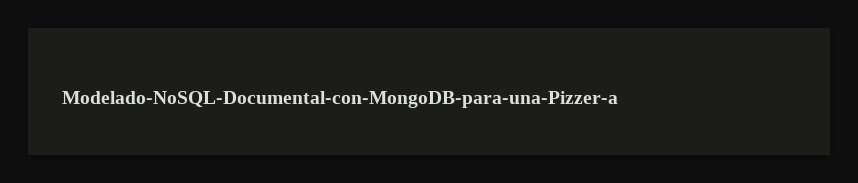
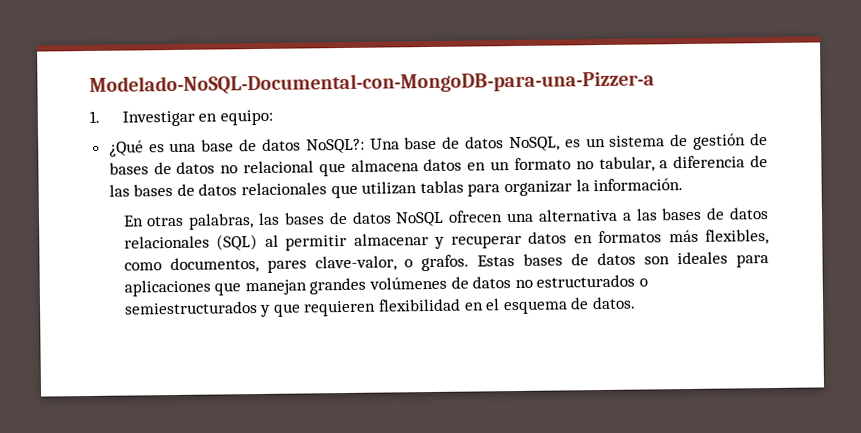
(618, 99) none -> [89,109,273,127] [108,133,768,157] [108,155,769,177] [108,178,684,199] [122,207,770,230] [123,229,770,251] [123,251,769,274] [123,274,648,297] [123,296,636,317] // 1. Investigar en equipo: // ¿Qué es una base de datos NoSQL?: Una base de datos NoSQL, es un sistema de gestión de bases de datos no relacional que almacena datos en un formato no tabular, a diferencia de las bases de datos relacionales que utilizan tablas para organizar la información. // En otras palabras, las bases de datos NoSQL ofrecen una alternativa a las bases de datos relacionales (SQL) al permitir almacenar y recuperar datos en formatos más flexibles, como documentos, pares clave-valor, o grafos. Estas bases de datos son ideales para aplicaciones que manejan grandes volúmenes de datos no estructurados o semiestructurados y que requieren flexibilidad en el esquema de datos.

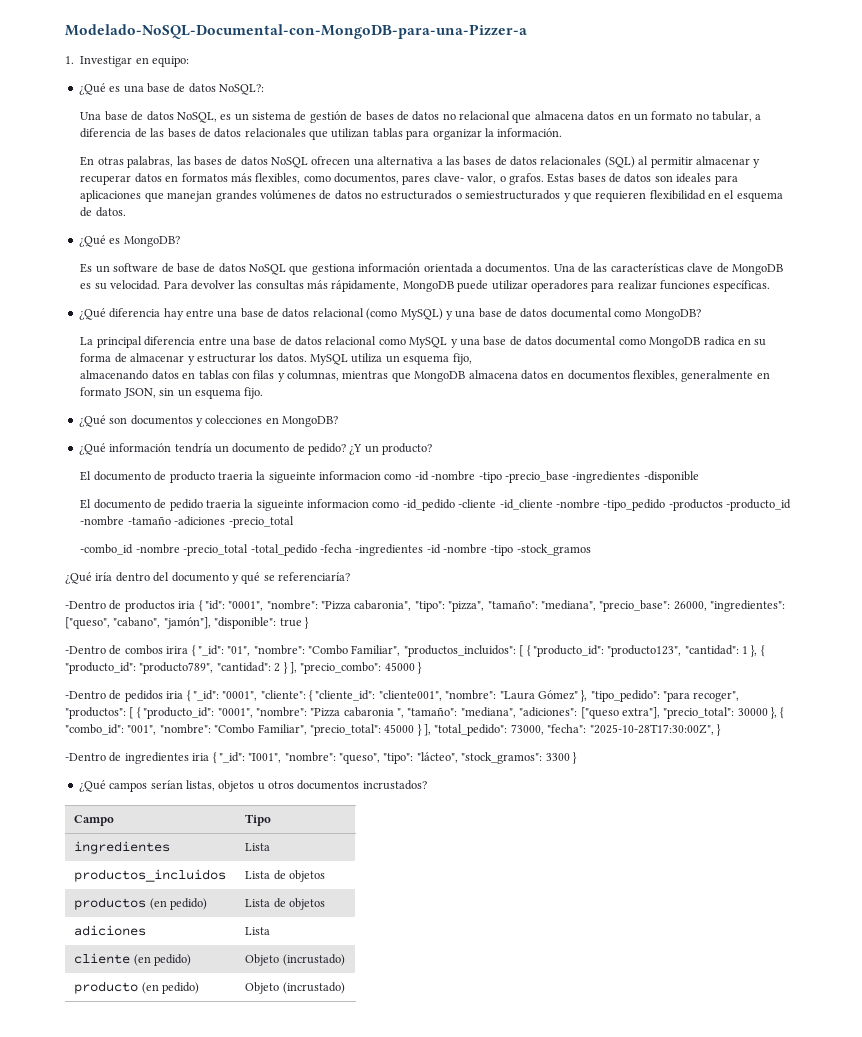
(365, 146) none -> (264, 89) //
[314,255,397,272] clave-valor, -> [433,173,497,184] clave- valor,
(636, 303) none -> [78,235,180,247] [80,263,783,275] [80,280,771,292] [78,308,701,320] [80,336,767,348] [80,353,472,365] [80,370,770,382] [80,387,264,399] [78,415,338,427] [78,443,433,455] [80,471,699,483] [80,499,792,511] [80,516,294,528] [80,544,591,556] [65,572,350,584] [65,600,785,612] [65,617,309,629] [65,645,765,657] [65,662,422,674] [65,690,740,702] [65,707,785,719] [65,724,721,736] [65,752,577,764] [78,780,427,792] [74,815,115,826] [245,814,272,826] [74,841,171,854] [245,843,271,851] [74,869,227,882] [245,870,325,882] [74,897,207,910] [245,898,325,910] [74,925,147,936] [245,927,271,935] [74,953,191,966] [245,954,345,966] [74,981,199,994] [245,982,345,994] // ¿Qué es MongoDB? // Es un software de base de datos NoSQL que gestiona información orientada a documentos. Una de las características clave de MongoDB es su velocidad. Para devolver las consultas más rápidamente, MongoDB puede utilizar operadores para realizar funciones específicas. // ¿Qué diferencia hay entre una base de datos relacional (como MySQL) y una base de datos documental como MongoDB? // La principal diferencia entre una base de datos relacional como MySQL y una base de datos documental como MongoDB radica en su forma de almacenar y estructurar los datos. MySQL utiliza un esquema fijo, // almacenando datos en tablas con filas y columnas, mientras que MongoDB almacena datos en documentos flexibles, generalmente en formato JSON, sin un esquema fijo. // ¿Qué son documentos y colecciones en MongoDB? // ¿Qué información tendría un documento de pedido? ¿Y un producto? // El documento de producto traeria la sigueinte informacion como -id -nombre -tipo -precio_base -ingredientes -disponible // El documento de pedido traeria la sigueinte informacion como -id_pedido -cliente -id_cliente -nombre -tipo_pedido -productos -producto_id -nombre -tamaño -adiciones -precio_total // -combo_id -nombre -precio_total -total_pedido -fecha -ingredientes -id -nombre -tipo -stock_gramos // ¿Qué iría dentro del documento y qué se referenciaría? // -Dentro de productos iria { "id": "0001", "nombre": "Pizza cabaronia", "tipo": "pizza", "tamaño": "mediana", "precio_base": 26000, "ingredientes": ["queso", "cabano", "jamón"], "disponible": true } // -Dentro de combos irira { "_id": "01", "nombre": "Combo Familiar", "productos_incluidos": [ { "producto_id": "producto123", "cantidad": 1 }, { "producto_id": "producto789", "cantidad": 2 } ], "precio_combo": 45000 } // -Dentro de pedidos iria { "_id": "0001", "cliente": { "cliente_id": "cliente001", "nombre": "Laura Gómez" }, "tipo_pedido": "para recoger", "productos": [ { "producto_id": "0001", "nombre": "Pizza cabaronia ", "tamaño": "mediana", "adiciones": ["queso extra"], "precio_total": 30000 }, { "combo_id": "001", "nombre": "Combo Familiar", "precio_total": 45000 } ], "total_pedido": 73000, "fecha": "2025-10-28T17:30:00Z", } // -Dentro de ingredientes iria { "_id": "I001", "nombre": "queso", "tipo": "lácteo", "stock_gramos": 3300 } // ¿Qué campos serían listas, objetos u otros documentos incrustados? // Campo | Tipo // ingredientes | Lista // productos_incluidos | Lista de objetos // productos (en pedido) | Lista de objetos // adiciones | Lista // cliente (en pedido) | Objeto (incrustado) // producto (en pedido) | Objeto (incrustado)

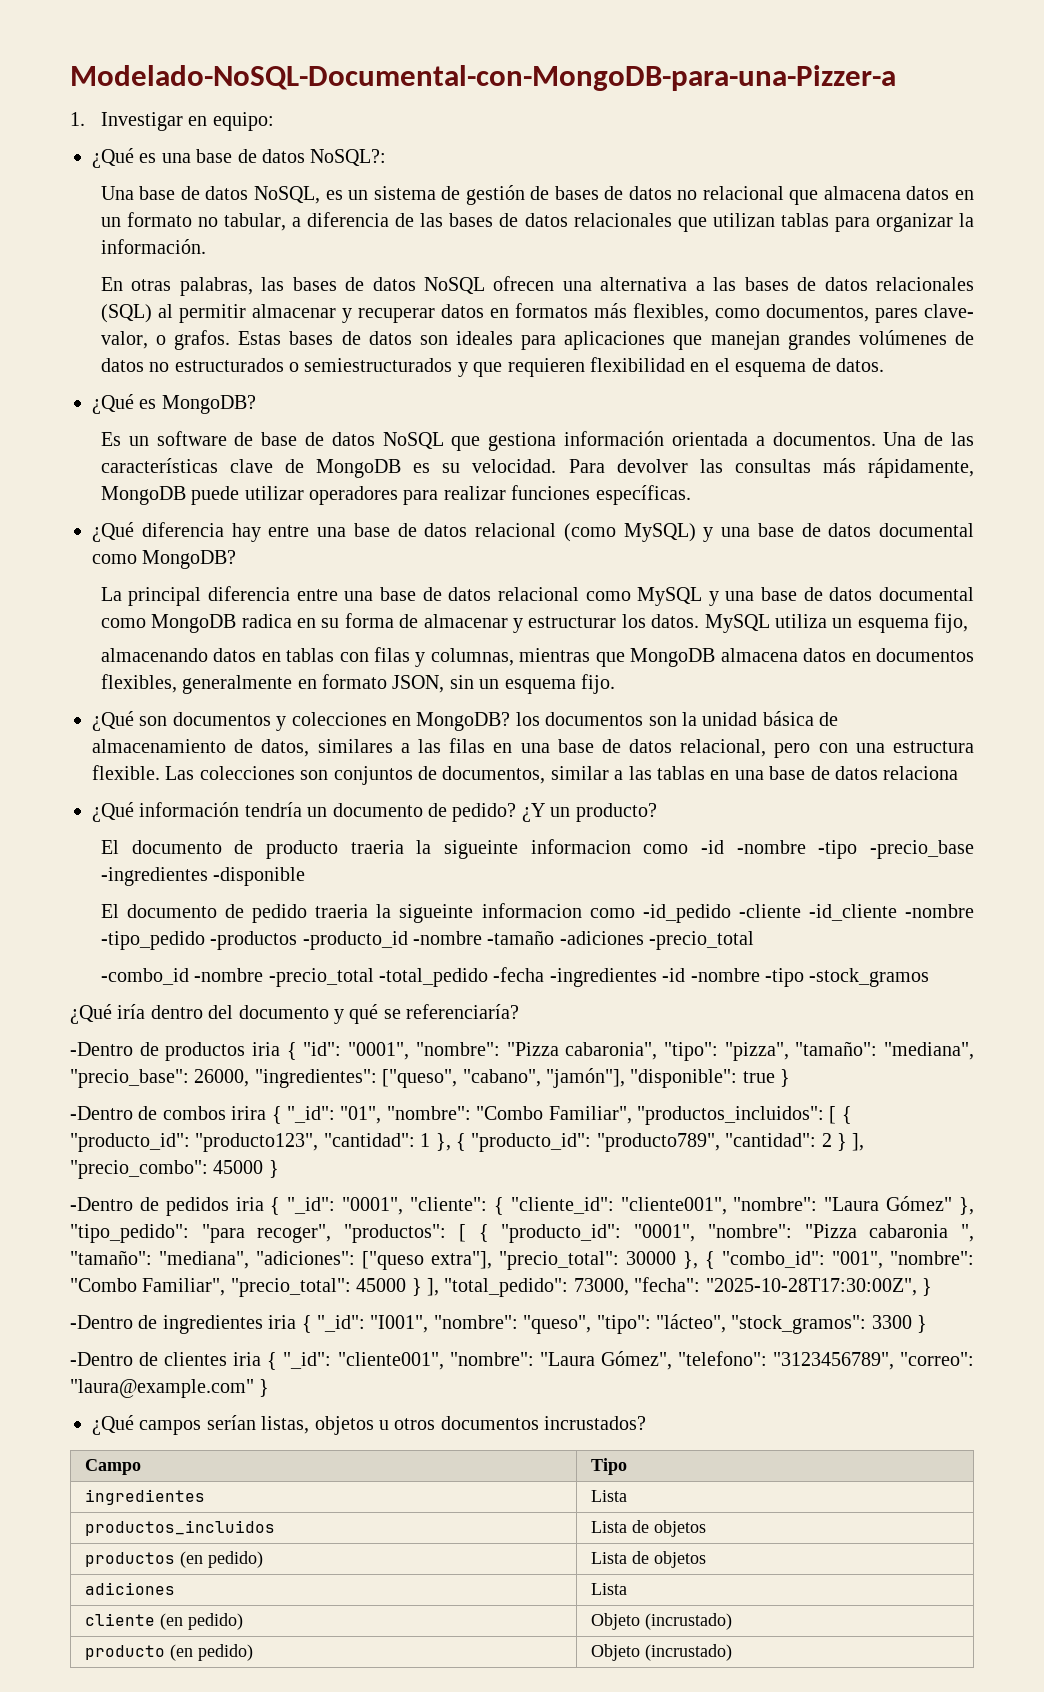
(338, 421) none -> [515,711,839,726] [92,738,974,758] [92,765,959,785] los documentos son la unidad básica de almacenamiento de datos, similares a las filas en una base de datos relacional, pero con una estructura flexible. Las colecciones son conjuntos de documentos, similar a las tablas en una base de datos relaciona
(577, 758) none -> [70,1351,974,1370] [70,1379,270,1398] // -Dentro de clientes iria { "_id": "cliente001", "nombre": "Laura Gómez", "telefono": "3123456789", "correo": "laura@example.com" }

